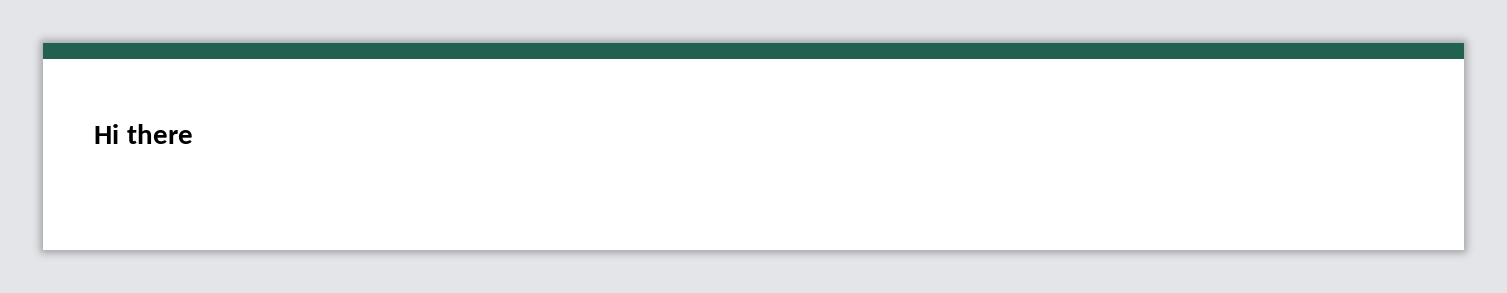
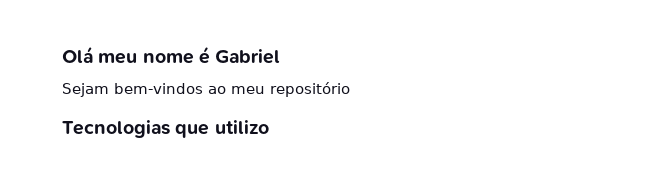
[94,124,193,144] Hi there -> [62,46,281,64] [62,82,350,97] [62,120,269,138] Olá meu nome é Gabriel // Sejam bem-vindos ao meu repositório // Tecnologias que utilizo

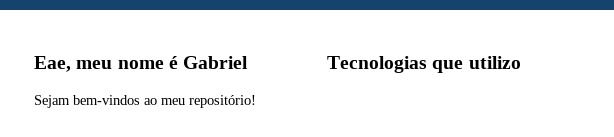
[62,46,93,63] Olá -> [34,56,71,72] Eae,
[270,82,350,97] repositório -> [189,95,256,108] repositório!

